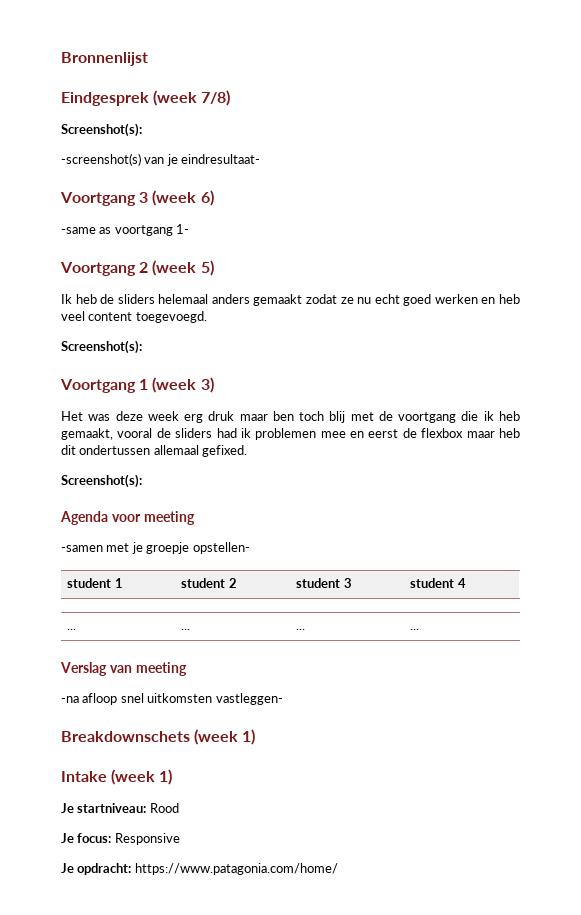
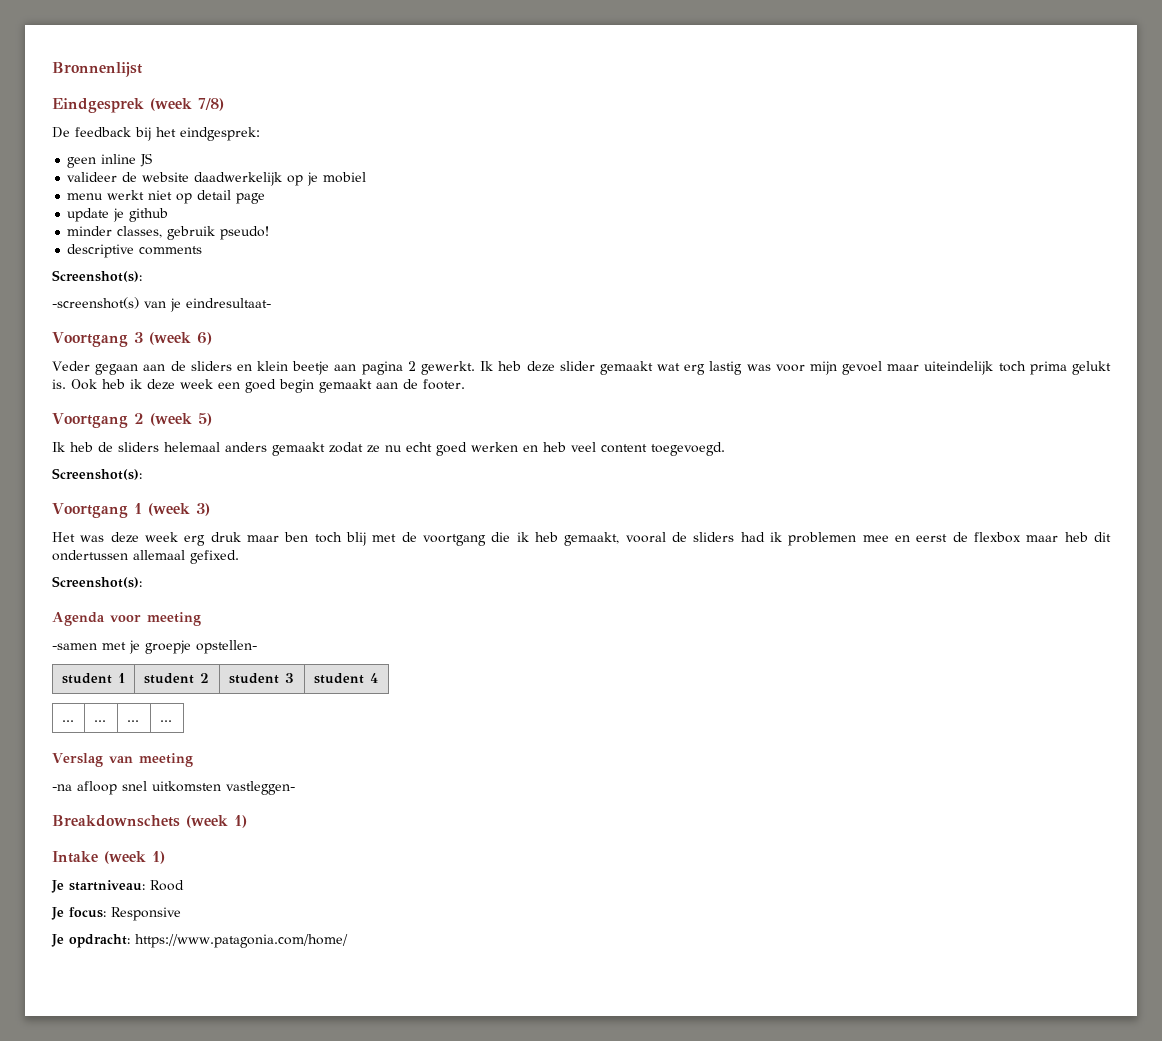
(231, 98) none -> [52,127,260,141] [67,153,153,168] [67,172,367,186] [67,190,266,204] [67,208,169,222] [67,226,270,240] [67,244,203,258] // De feedback bij het eindgesprek: // geen inline JS // valideer de website daadwerkelijk op je mobiel // menu werkt niet op detail page // update je github // minder classes, gebruik pseudo! // descriptive comments
[61,224,190,236] -same as voortgang 1- -> [52,361,1111,375] [52,379,465,393] Veder gegaan aan de sliders en klein beetje aan pagina 2 gewerkt. Ik heb deze slider gemaakt wat erg lastig was voor mijn gevoel maar uiteindelijk toch prima gelukt is. Ook heb ik deze week een goed begin gemaakt aan de footer.

